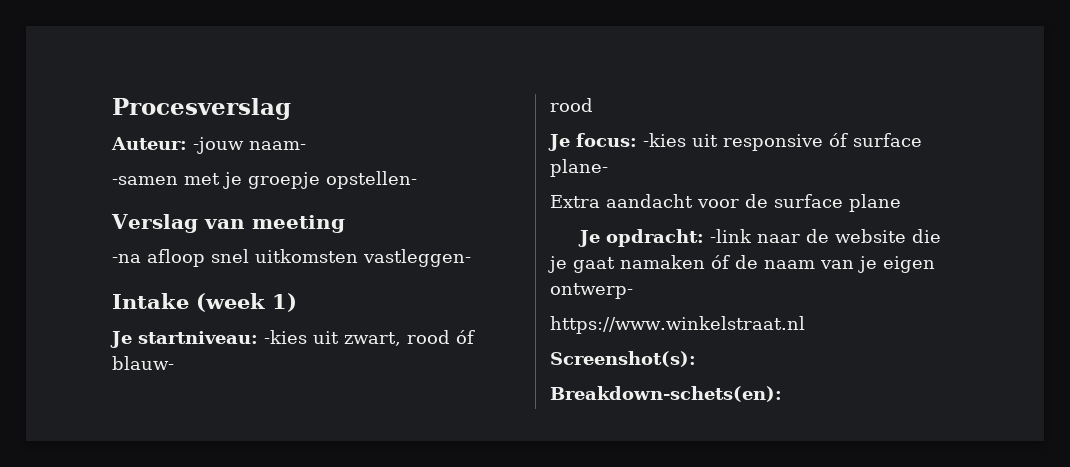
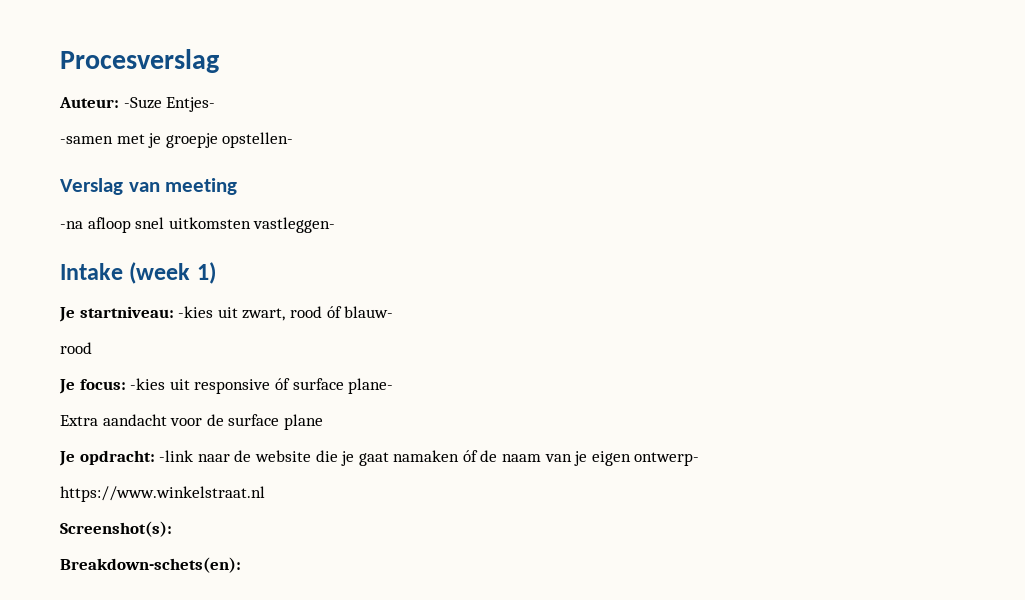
[193,137,306,154] -jouw naam- -> [123,97,216,112] -Suze Entjes-

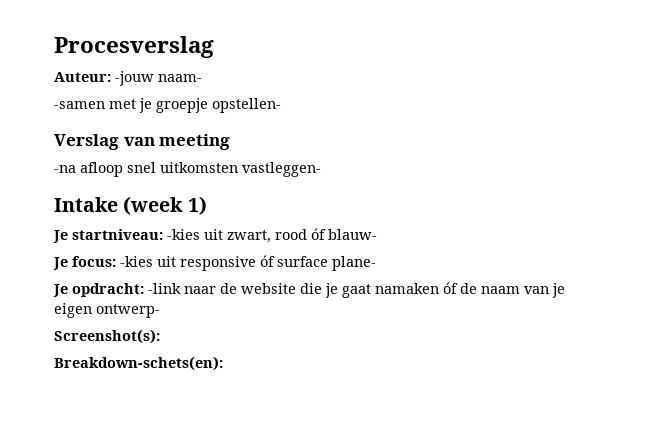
[123,97,216,112] -Suze Entjes- -> [115,71,202,86] -jouw naam-
[60,342,92,354] // rood -> (377, 234) none
[60,414,323,430] // Extra aandacht voor de surface plane -> (376, 263) none
[60,486,265,502] // https://www.winkelstraat.nl -> (160, 311) none

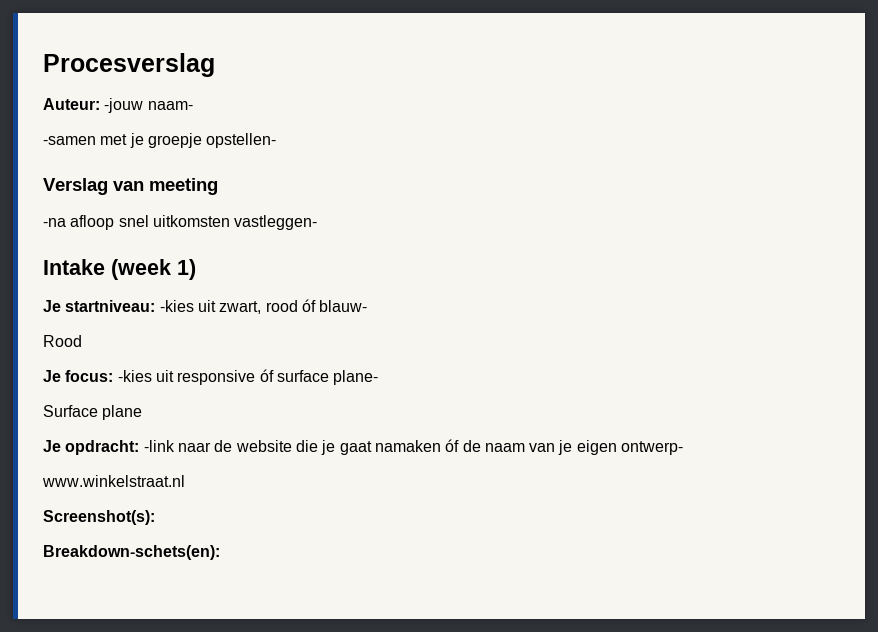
(377, 234) none -> [43,335,82,347] // Rood
(376, 263) none -> [43,405,143,420] // Surface plane
(160, 311) none -> [42,475,185,487] // www.winkelstraat.nl

